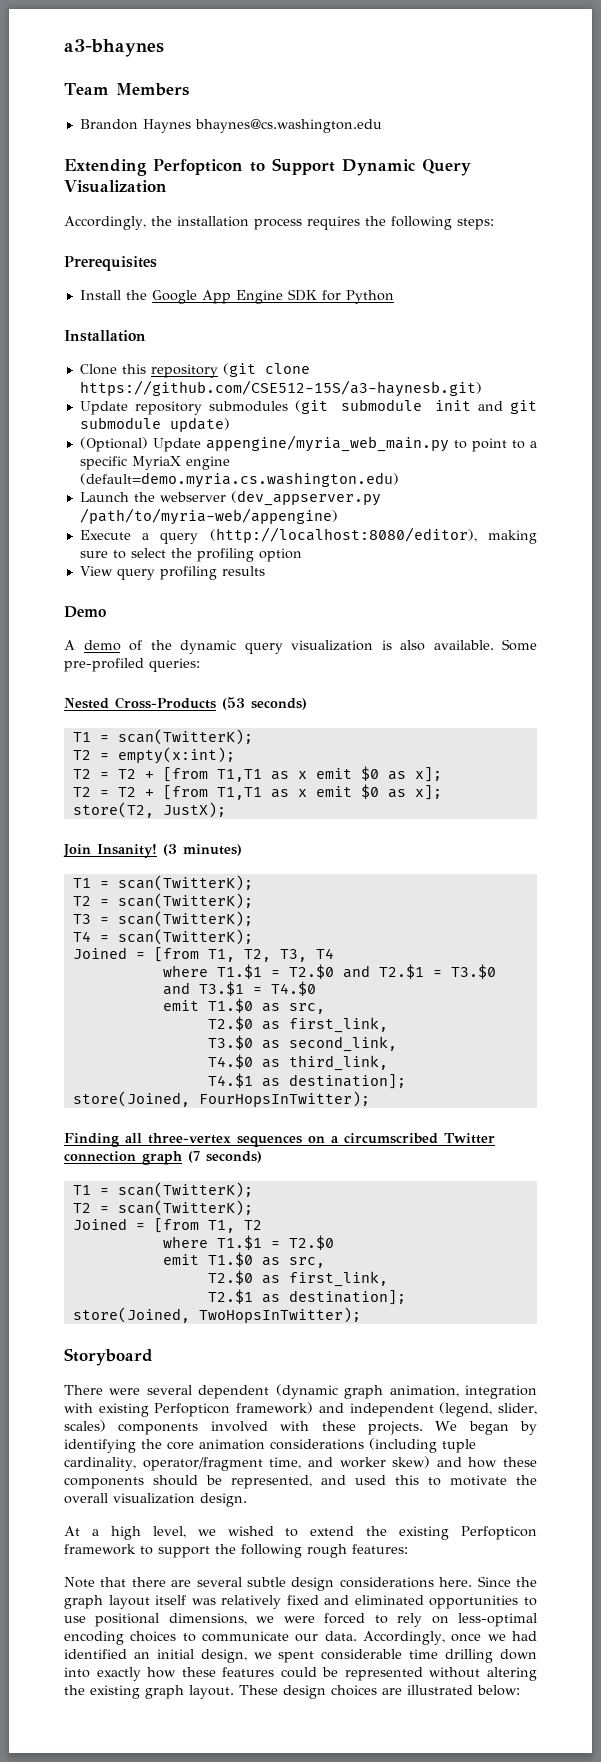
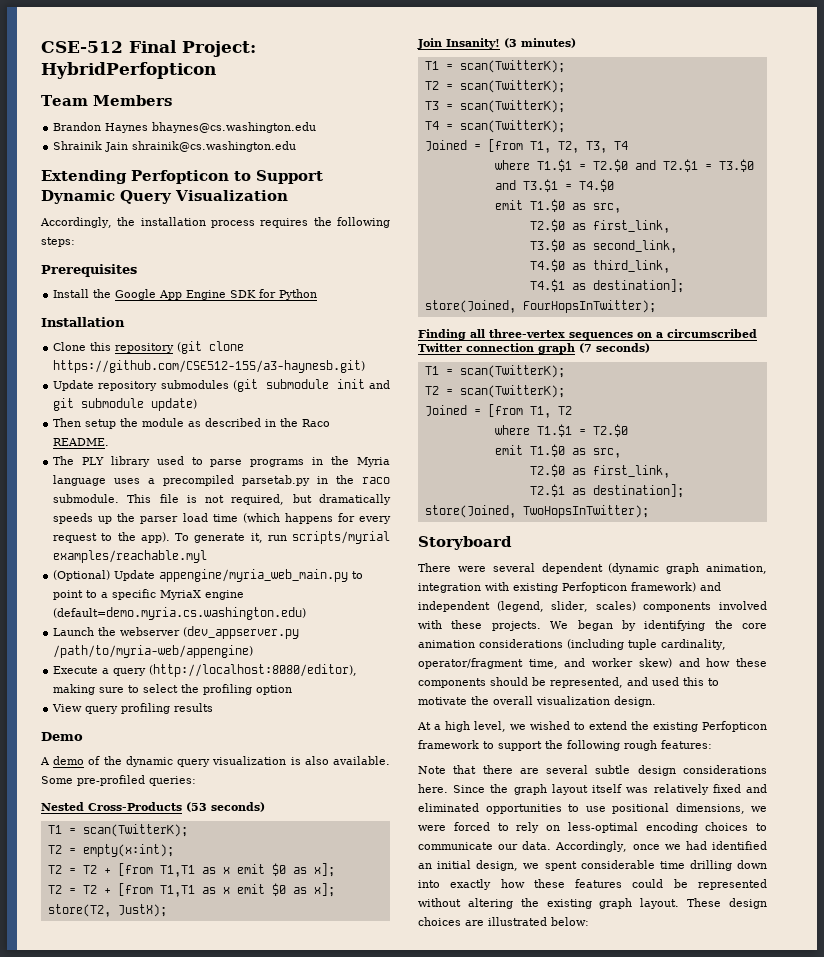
[64,39,164,57] a3-bhaynes -> [41,40,256,57] [41,62,216,79] CSE-512 Final Project: HybridPerfopticon
(382, 126) none -> [53,141,297,152] // Shrainik Jain shrainik@cs.washington.edu
(230, 424) none -> [53,418,331,429] [53,438,110,446] [53,456,391,467] [53,475,390,486] [53,494,391,505] [53,513,391,524] [53,531,391,544] [53,550,208,563] // Then setup the module as described in the Raco README. // The PLY library used to parse programs in the Myria language uses a precompiled parsetab.py in the raco submodule. This file is not required, but dramatically speeds up the parser load time (which happens for every request to the app). To generate it, run scripts/myrial examples/reachable.myl

